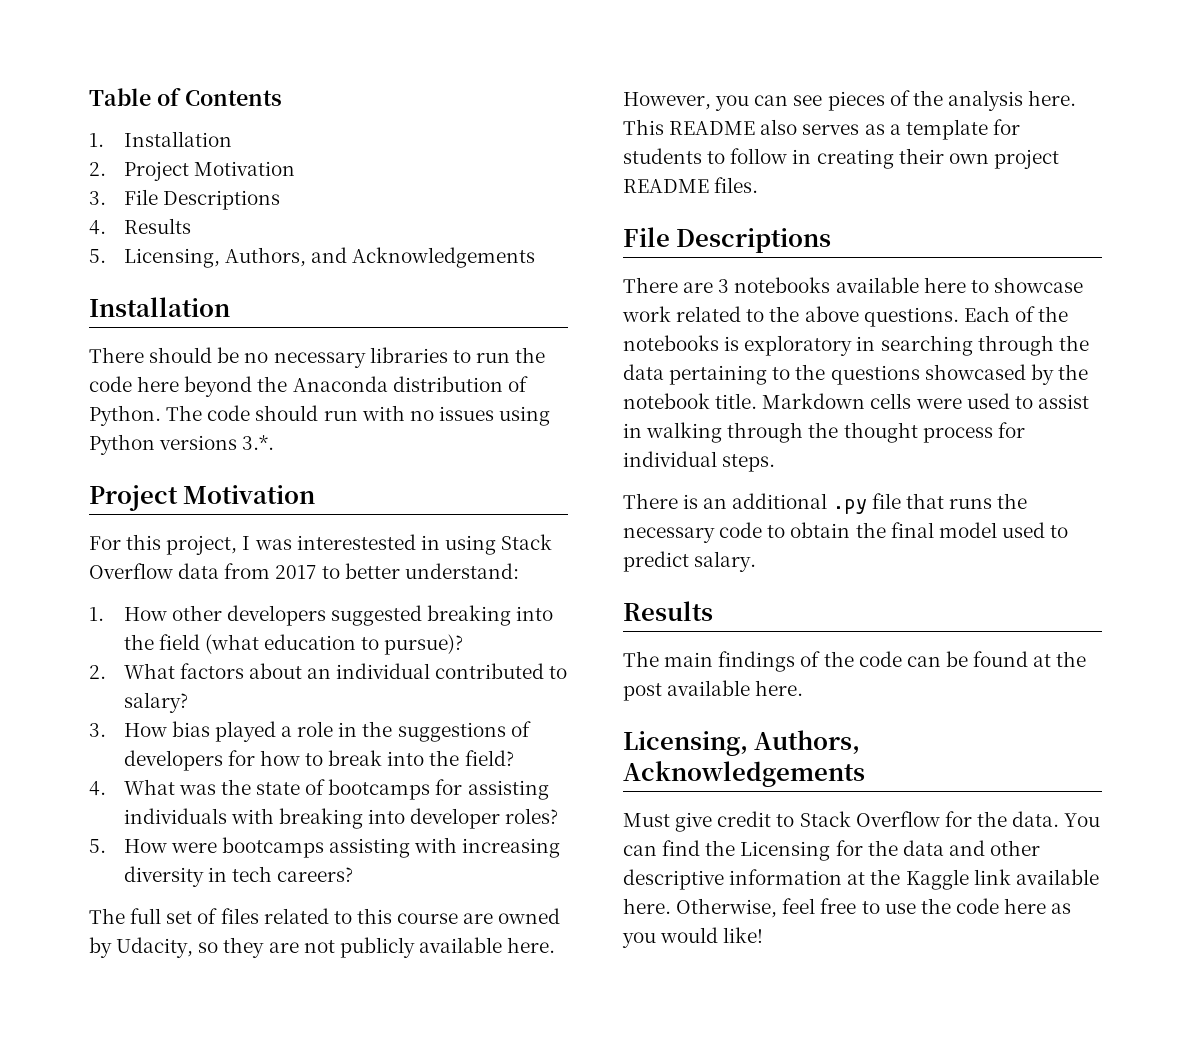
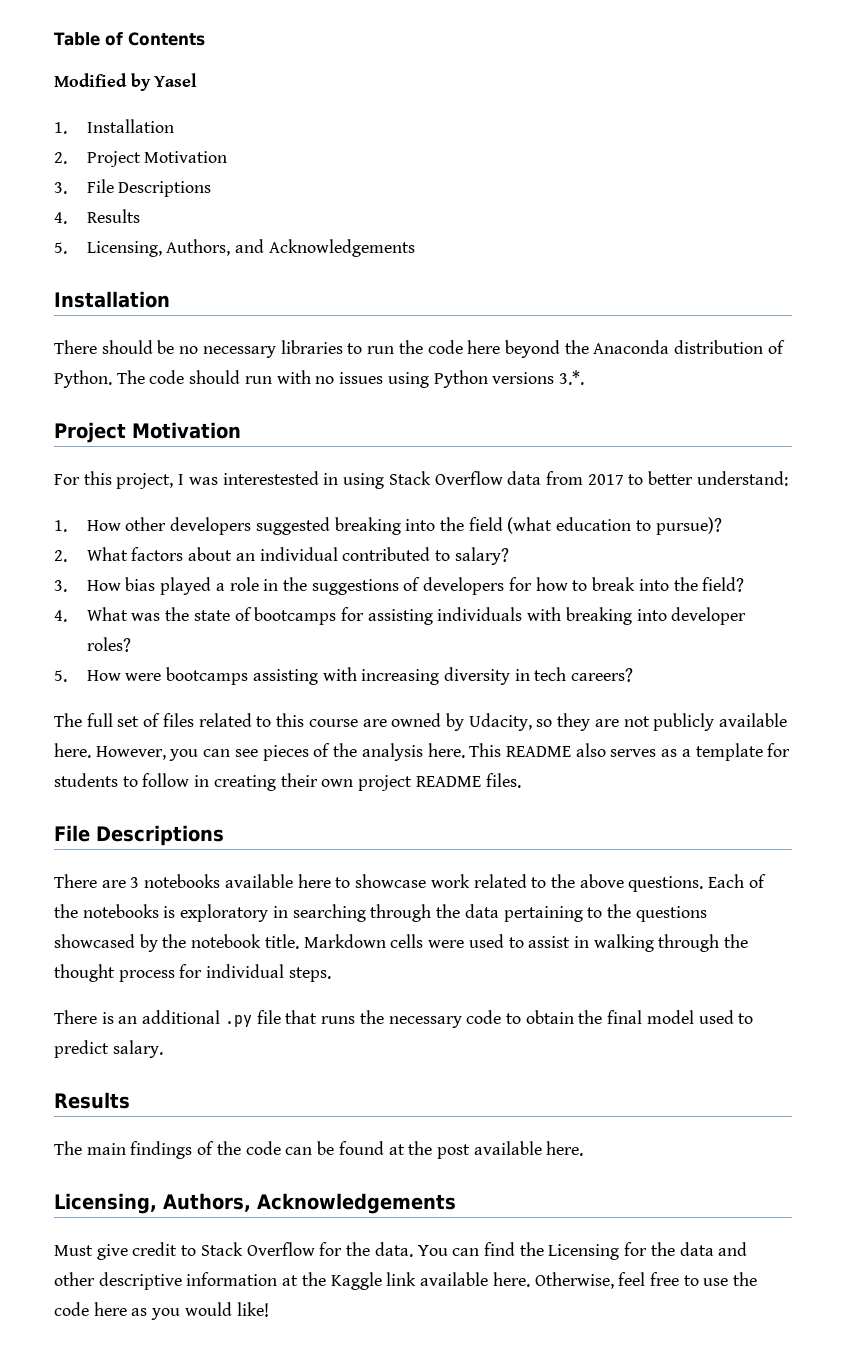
(282, 98) none -> [54,73,198,91] // Modified by Yasel

